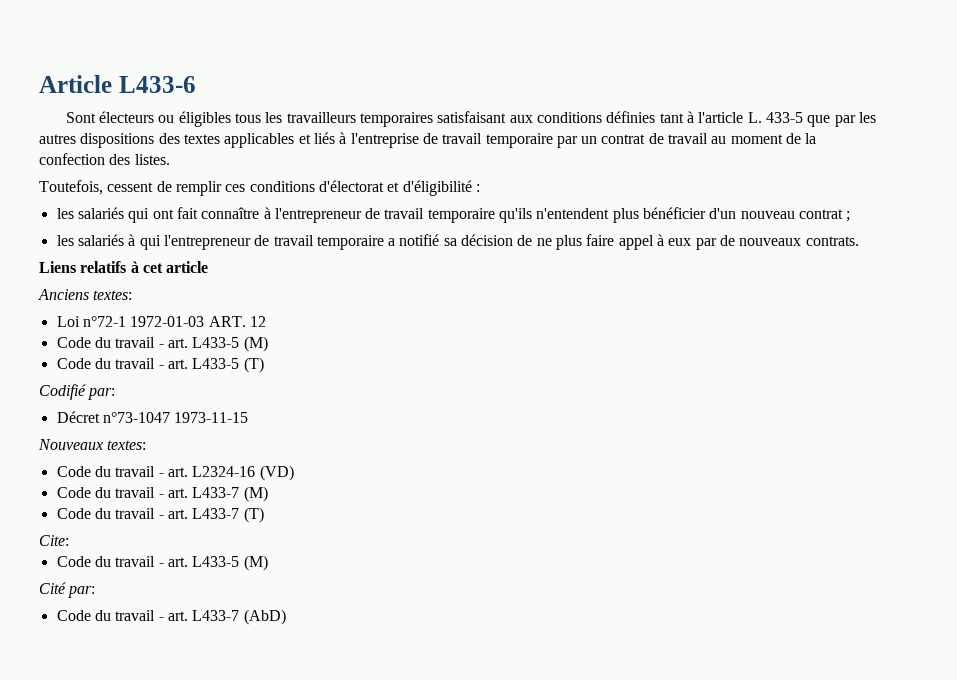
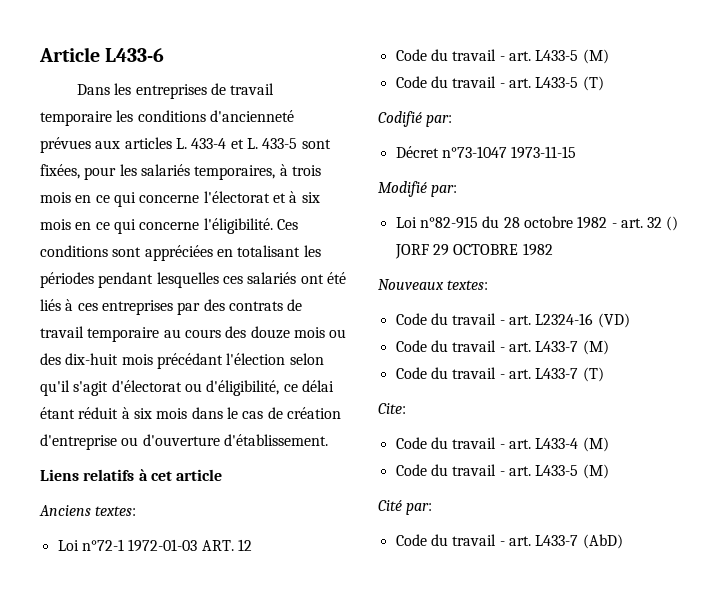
[65,111,876,127] [39,132,817,148] [39,153,170,165] [39,180,480,196] [56,207,851,223] [56,234,859,250] Sont électeurs ou éligibles tous les travailleurs temporaires satisfaisant aux conditions définies tant à l'article L. 433-5 que par les autres dispositions des textes applicables et liés à l'entreprise de travail temporaire par un contrat de travail au moment de la confection des listes. // Toutefois, cessent de remplir ces conditions d'électorat et d'éligibilité : // les salariés qui ont fait connaître à l'entrepreneur de travail temporaire qu'ils n'entendent plus bénéficier d'un nouveau contrat ; // les salariés à qui l'entrepreneur de travail temporaire a notifié sa décision de ne plus faire appel à eux par de nouveaux contrats. -> [77,83,275,99] [40,110,294,126] [40,137,331,153] [40,164,321,180] [40,191,320,207] [40,218,298,234] [40,245,321,261] [40,272,346,288] [40,299,303,315] [40,326,347,342] [40,353,324,369] [40,380,334,396] [40,407,341,419] [40,434,328,450] Dans les entreprises de travail temporaire les conditions d'ancienneté prévues aux articles L. 433-4 et L. 433-5 sont fixées, pour les salariés temporaires, à trois mois en ce qui concerne l'électorat et à six mois en ce qui concerne l'éligibilité. Ces conditions sont appréciées en totalisant les périodes pendant lesquelles ces salariés ont été liés à ces entreprises par des contrats de travail temporaire au cours des douze mois ou des dix-huit mois précédant l'élection selon qu'il s'agit d'électorat ou d'éligibilité, ce délai étant réduit à six mois dans le cas de création d'entreprise ou d'ouverture d'établissement.
(249, 417) none -> [378,181,458,197] [395,216,679,231] [394,243,553,259] // Modifié par: // Loi n°82-915 du 28 octobre 1982 - art. 32 () JORF 29 OCTOBRE 1982
(69, 540) none -> [395,437,609,452] // Code du travail - art. L433-4 (M)

